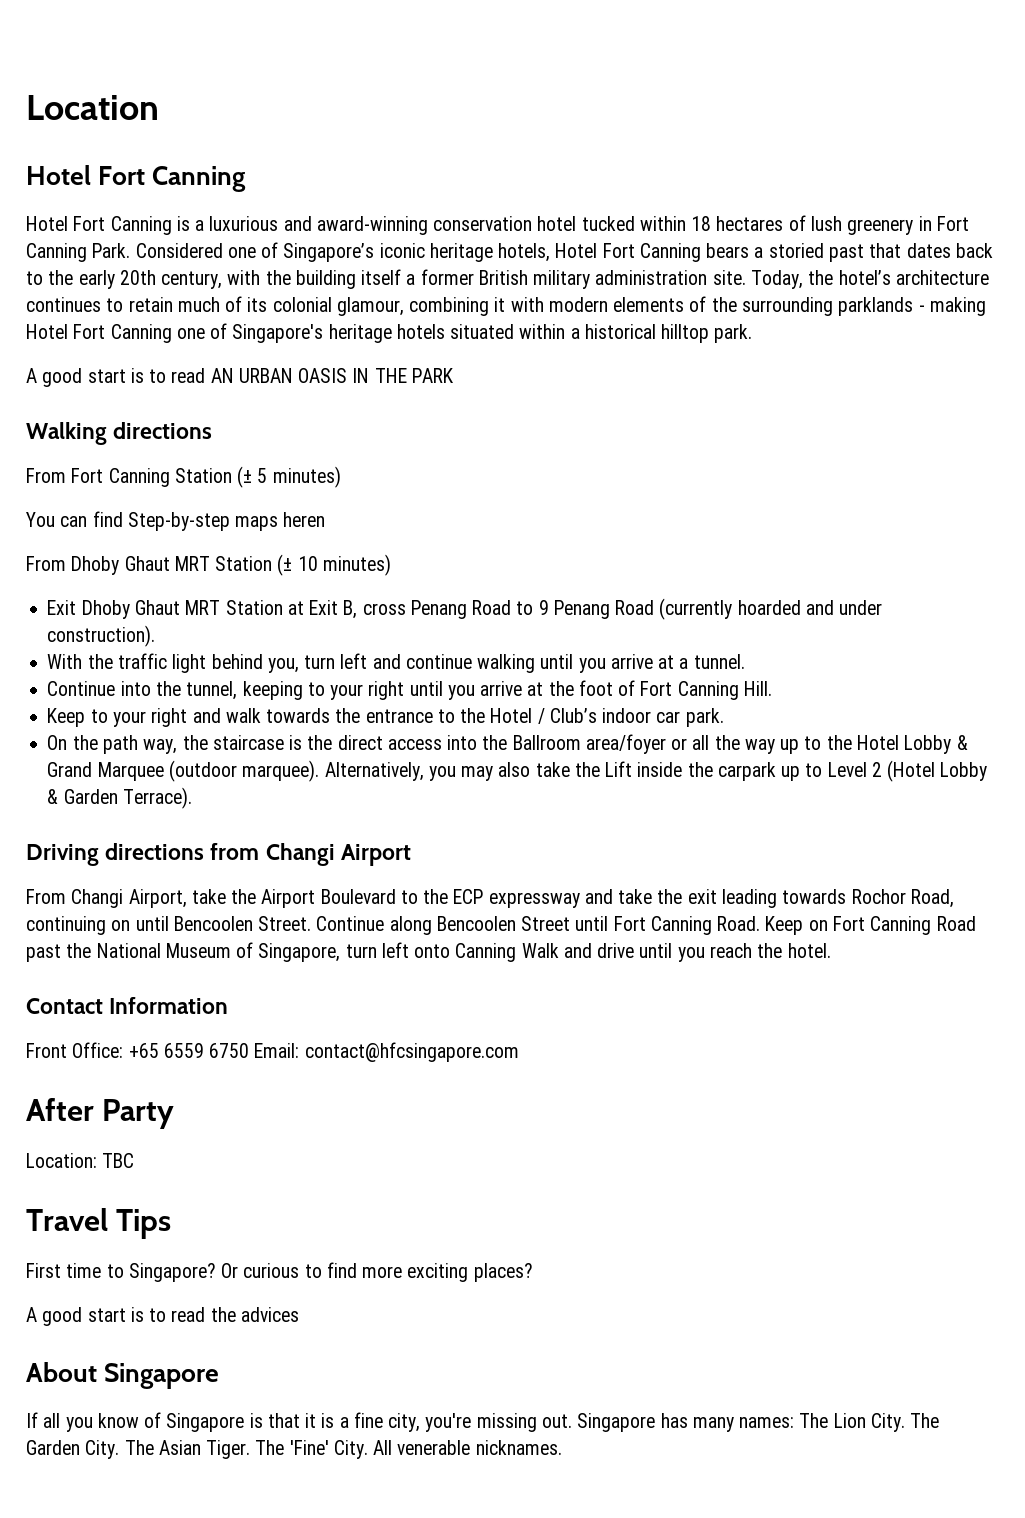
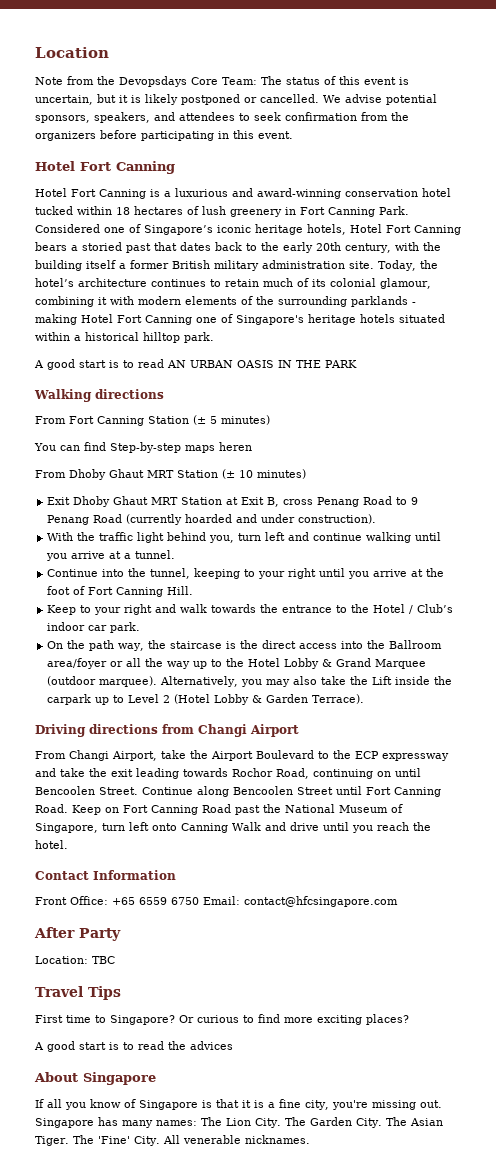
(159, 107) none -> [35,76,409,87] [35,94,437,105] [35,112,409,123] [35,130,293,141] // Note from the Devopsdays Core Team: The status of this event is uncertain, but it is likely postponed or cancelled. We advise potential sponsors, speakers, and attendees to seek confirmation from the organizers before participating in this event.

